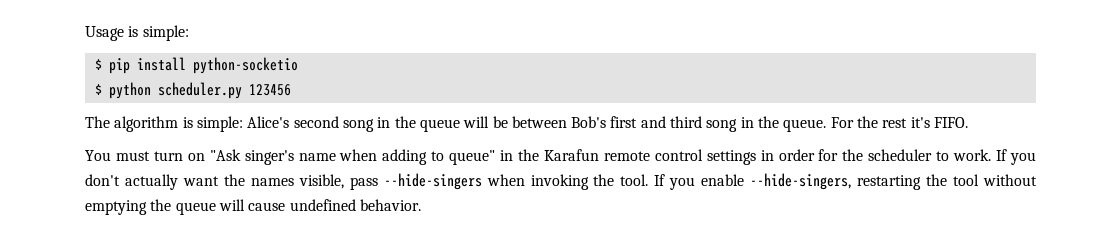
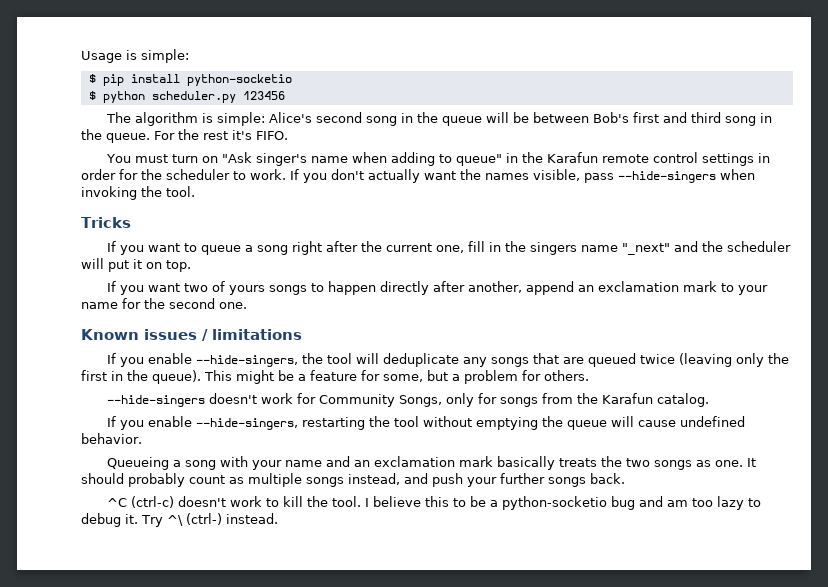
(649, 180) none -> [81,217,131,228] [106,241,791,255] [81,258,191,272] [106,281,768,295] [81,298,247,309] [81,329,302,341] [106,353,789,367] [81,370,589,384] [106,393,709,407] // Tricks // If you want to queue a song right after the current one, fill in the singers name "_next" and the scheduler will put it on top. // If you want two of yours songs to happen directly after another, append an exclamation mark to your name for the second one. // Known issues / limitations // If you enable --hide-singers, the tool will deduplicate any songs that are queued twice (leaving only the first in the queue). This might be a feature for some, but a problem for others. // --hide-singers doesn't work for Community Songs, only for songs from the Karafun catalog. //
(421, 205) none -> [106,456,756,470] [81,473,625,487] [106,496,761,510] [81,513,278,527] // Queueing a song with your name and an exclamation mark basically treats the two songs as one. It should probably count as multiple songs instead, and push your further songs back. // ^C (ctrl-c) doesn't work to kill the tool. I believe this to be a python-socketio bug and am too lazy to debug it. Try ^\ (ctrl-) instead.

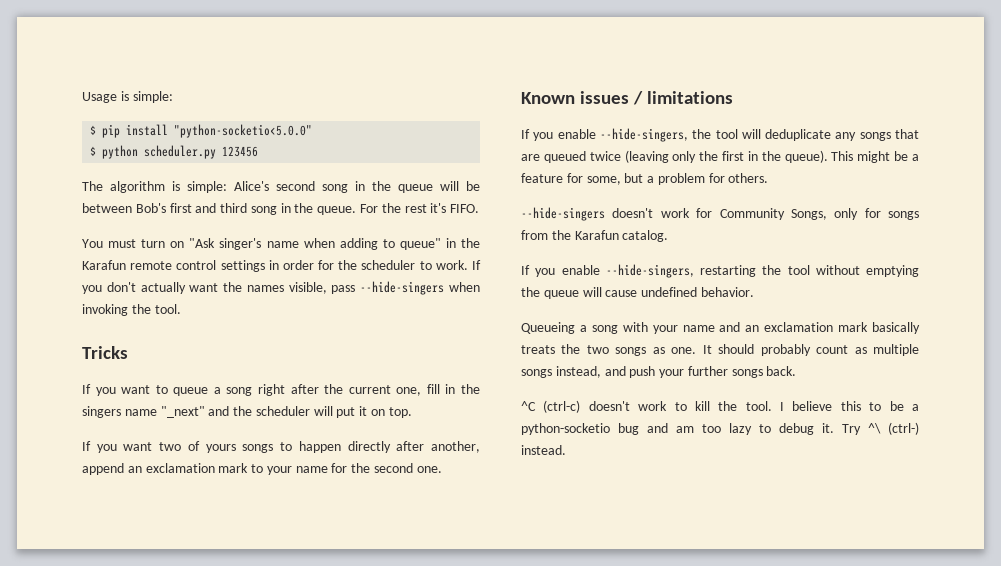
[186,74,292,86] python-socketio -> [174,124,313,138] "python-socketio<5.0.0"

